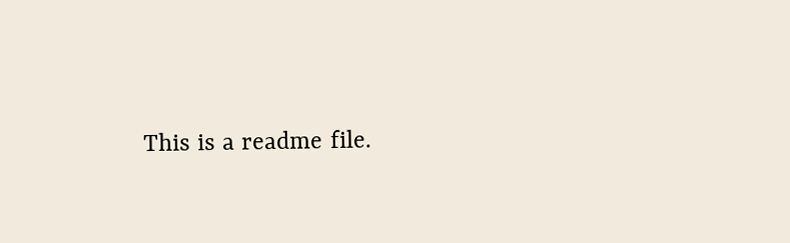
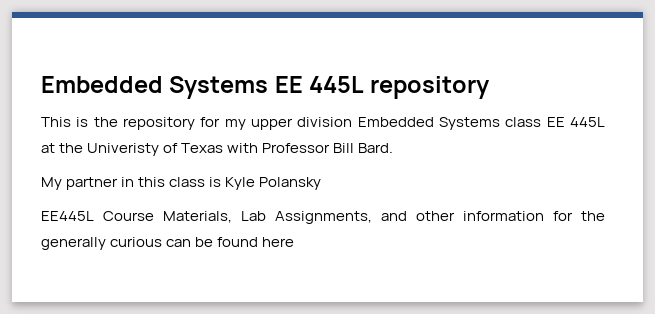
[143,129,372,152] This is a readme file. -> [41,76,491,99] [41,117,605,130] [41,143,394,156] [41,177,322,190] [41,211,605,224] [41,237,295,250] Embedded Systems EE 445L repository // This is the repository for my upper division Embedded Systems class EE 445L at the Univeristy of Texas with Professor Bill Bard. // My partner in this class is Kyle Polansky // EE445L Course Materials, Lab Assignments, and other information for the generally curious can be found here

